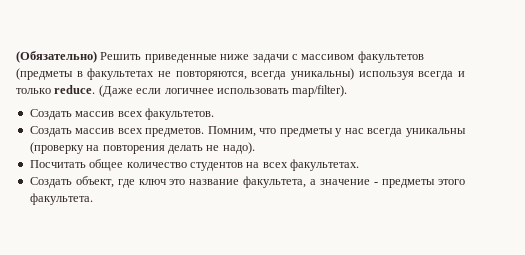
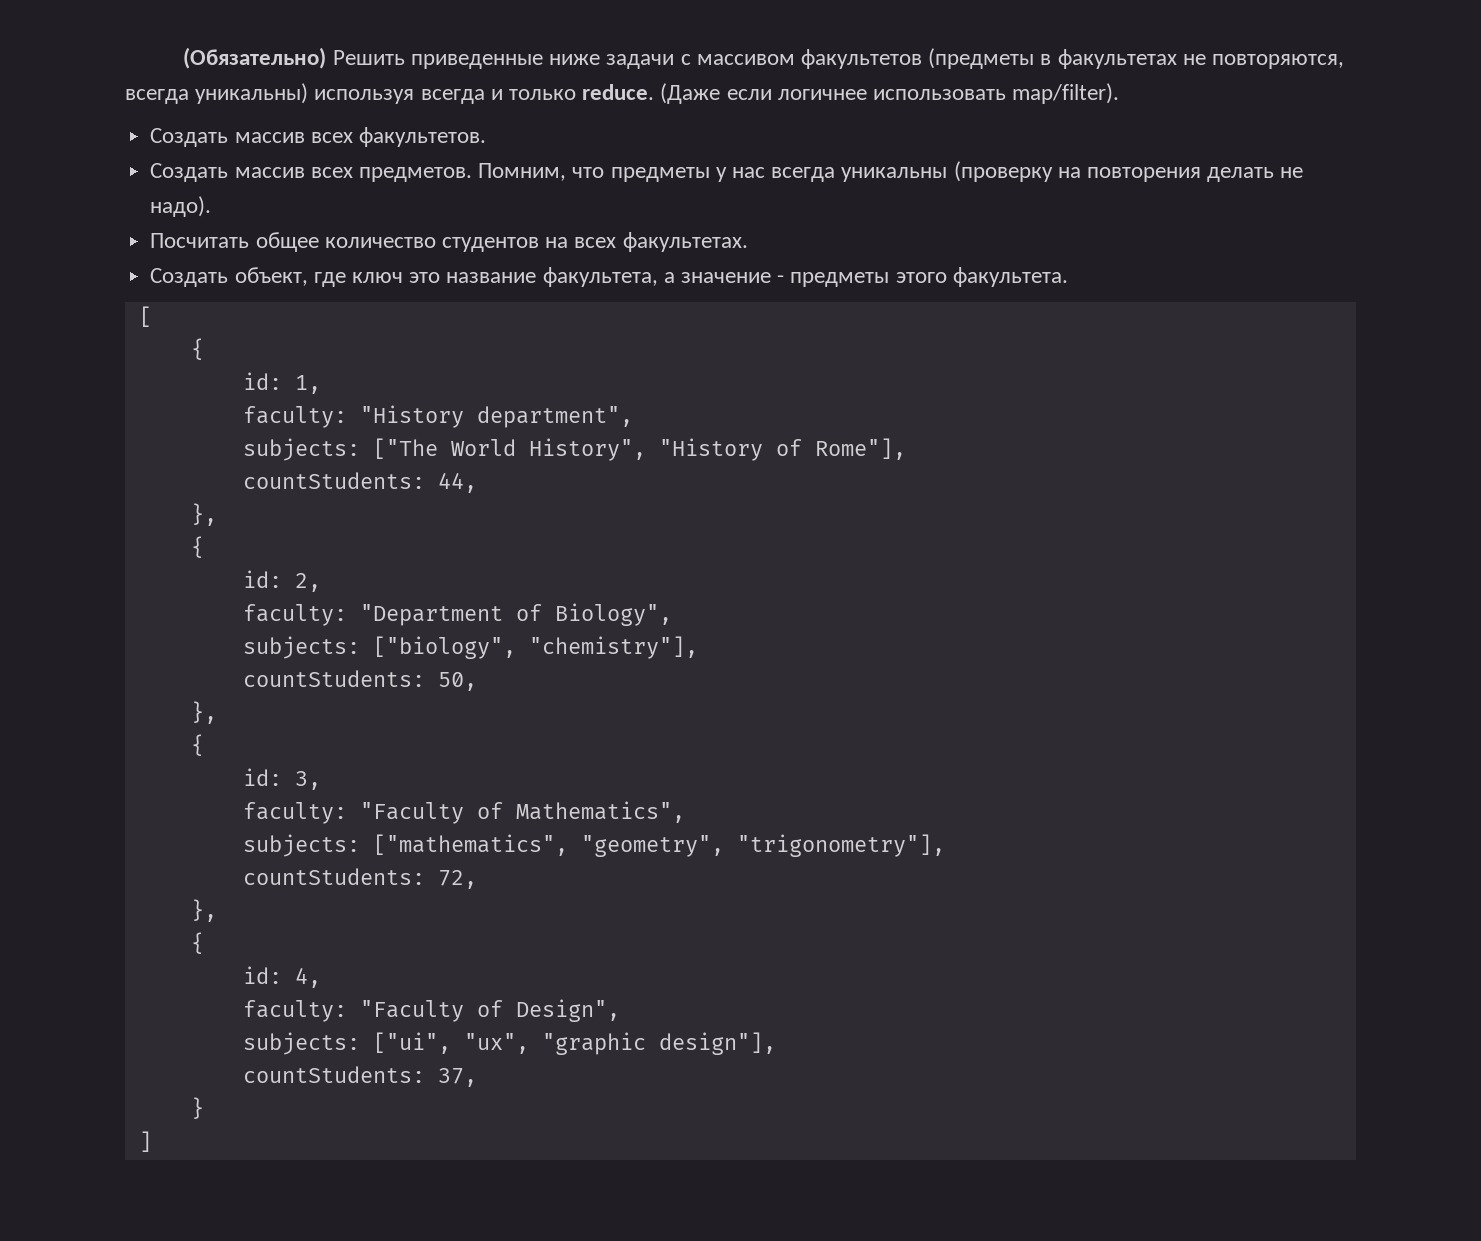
(93, 199) none -> [138,306,152,327] [190,338,204,360] [242,372,321,394] [242,405,633,428] [242,438,906,461] [242,472,477,493] [190,503,217,526] [190,536,204,558] [242,570,321,592] [242,603,672,626] [242,636,698,659] [242,670,477,691] [190,701,217,724] [190,734,204,756] [242,768,321,790] [242,801,685,824] [242,834,945,857] [242,868,477,889] [190,899,217,922] [190,932,204,954] [242,966,321,988] [242,999,620,1022] [242,1032,776,1055] [242,1066,477,1087] [190,1097,204,1119] [138,1131,152,1152] // [ // { // id: 1, // faculty: "History department", // subjects: ["The World History", "History of Rome"], // countStudents: 44, // }, // { // id: 2, // faculty: "Department of Biology", // subjects: ["biology", "chemistry"], // countStudents: 50, // }, // { // id: 3, // faculty: "Faculty of Mathematics", // subjects: ["mathematics", "geometry", "trigonometry"], // countStudents: 72, // }, // { // id: 4, // faculty: "Faculty of Design", // subjects: ["ui", "ux", "graphic design"], // countStudents: 37, // } // ]

